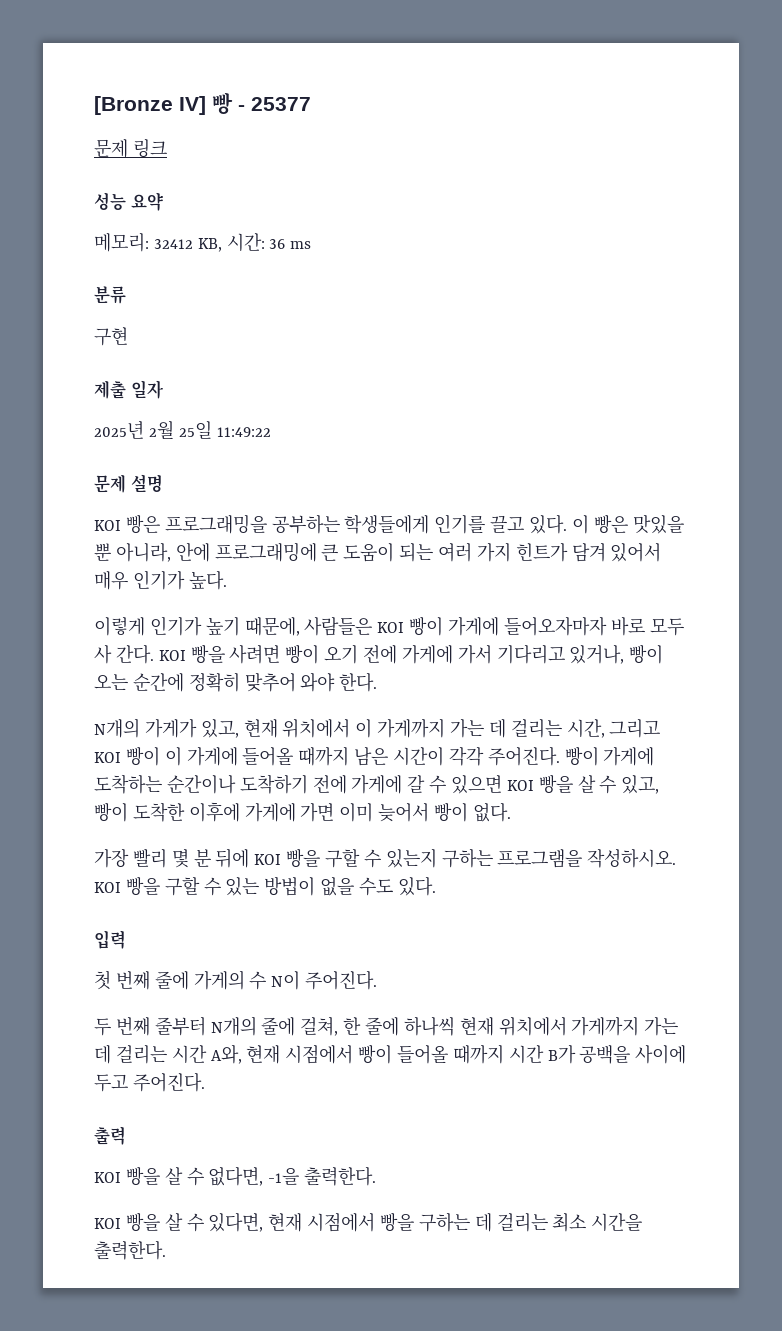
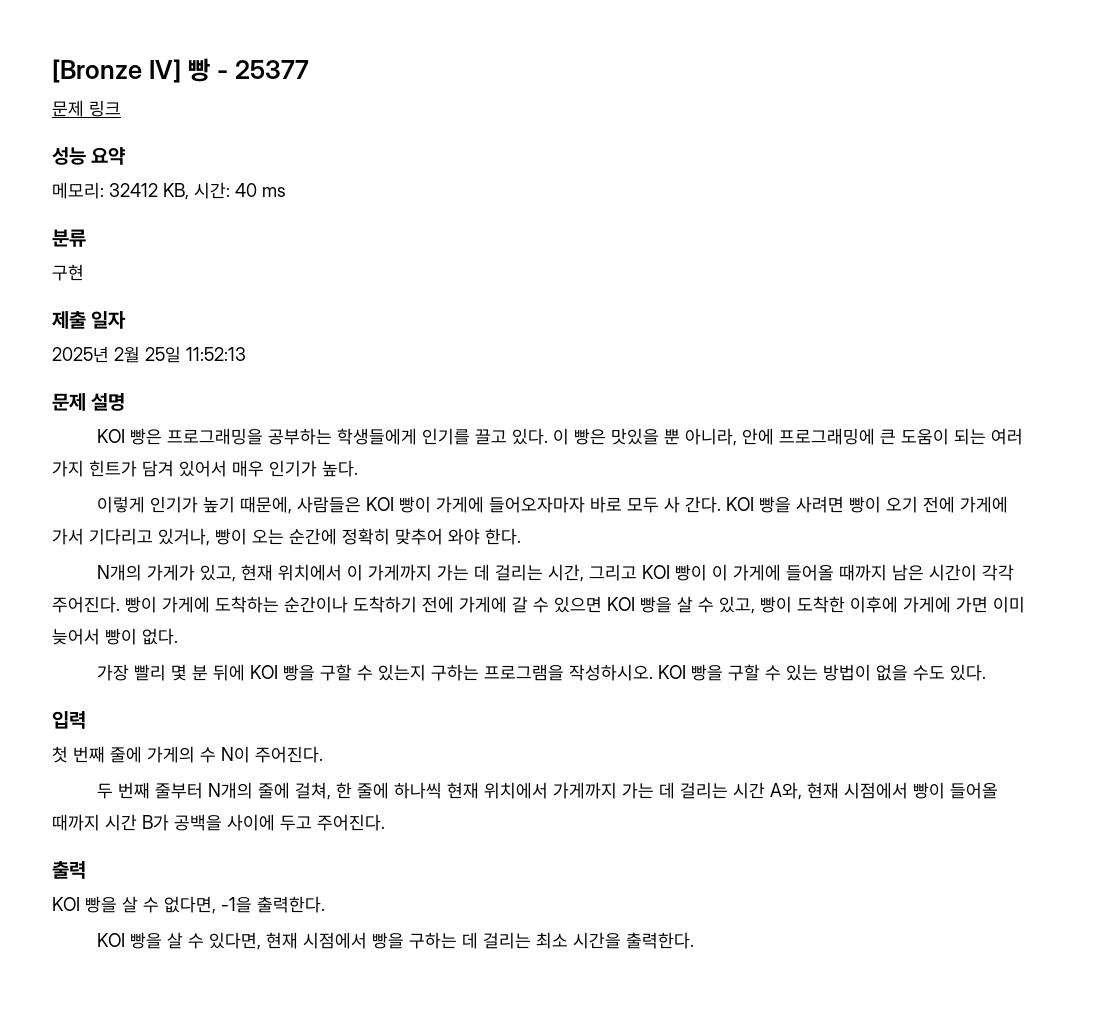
[269,239,286,249] 36 -> [235,183,257,197] 40
[216,427,271,437] 11:49:22 -> [186,347,246,361] 11:52:13

